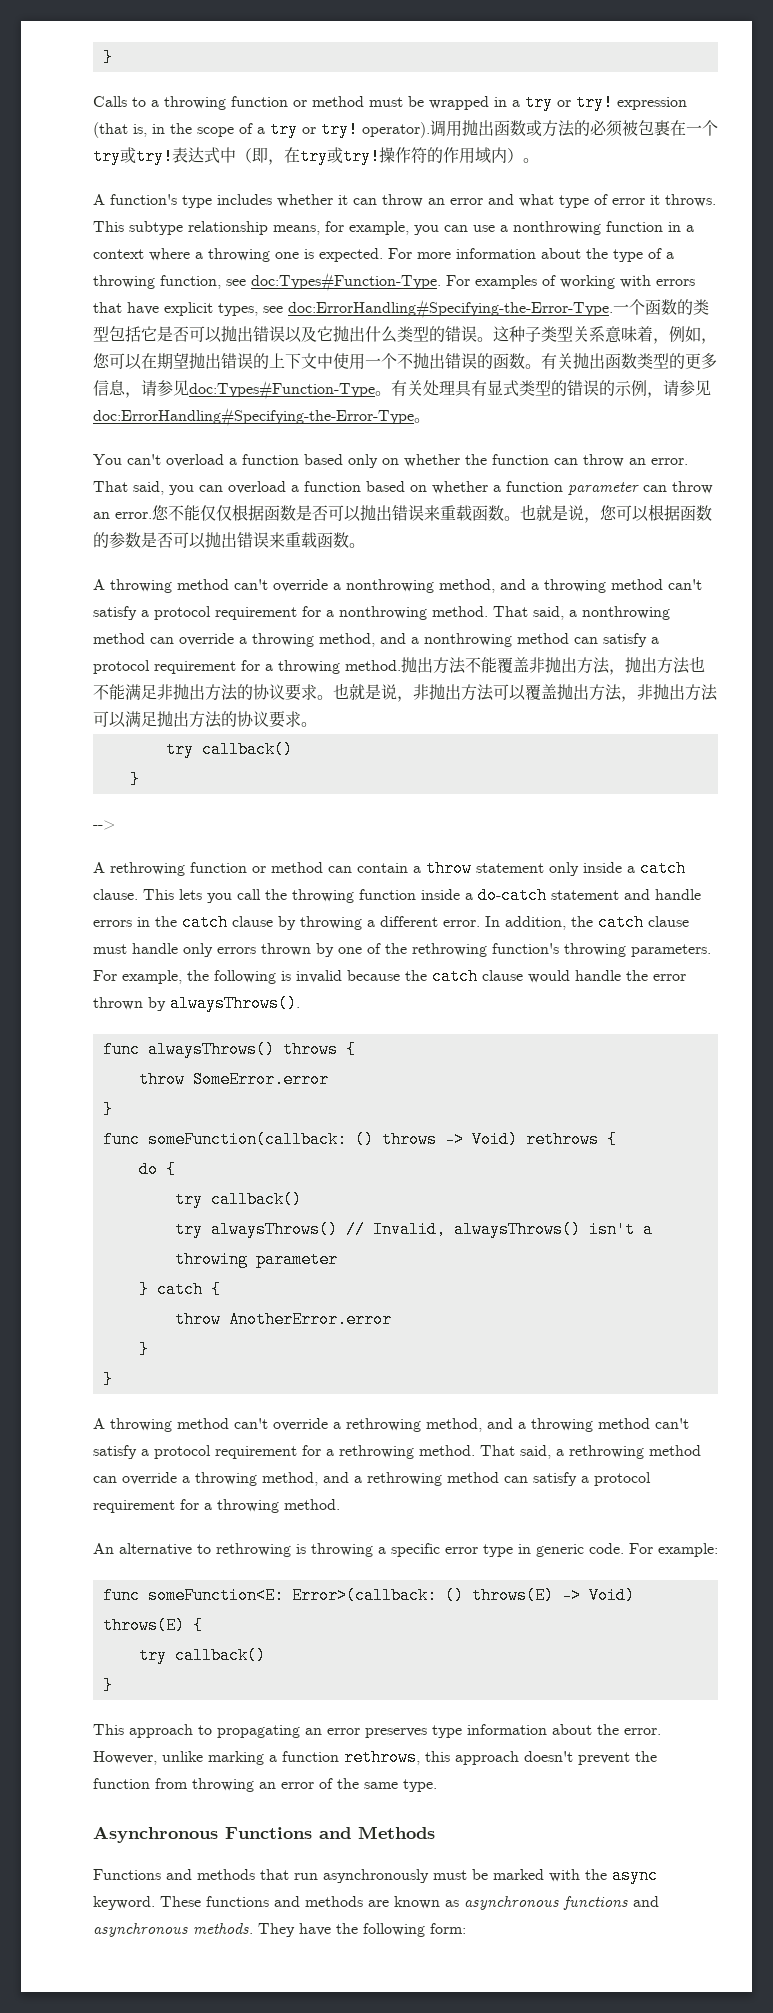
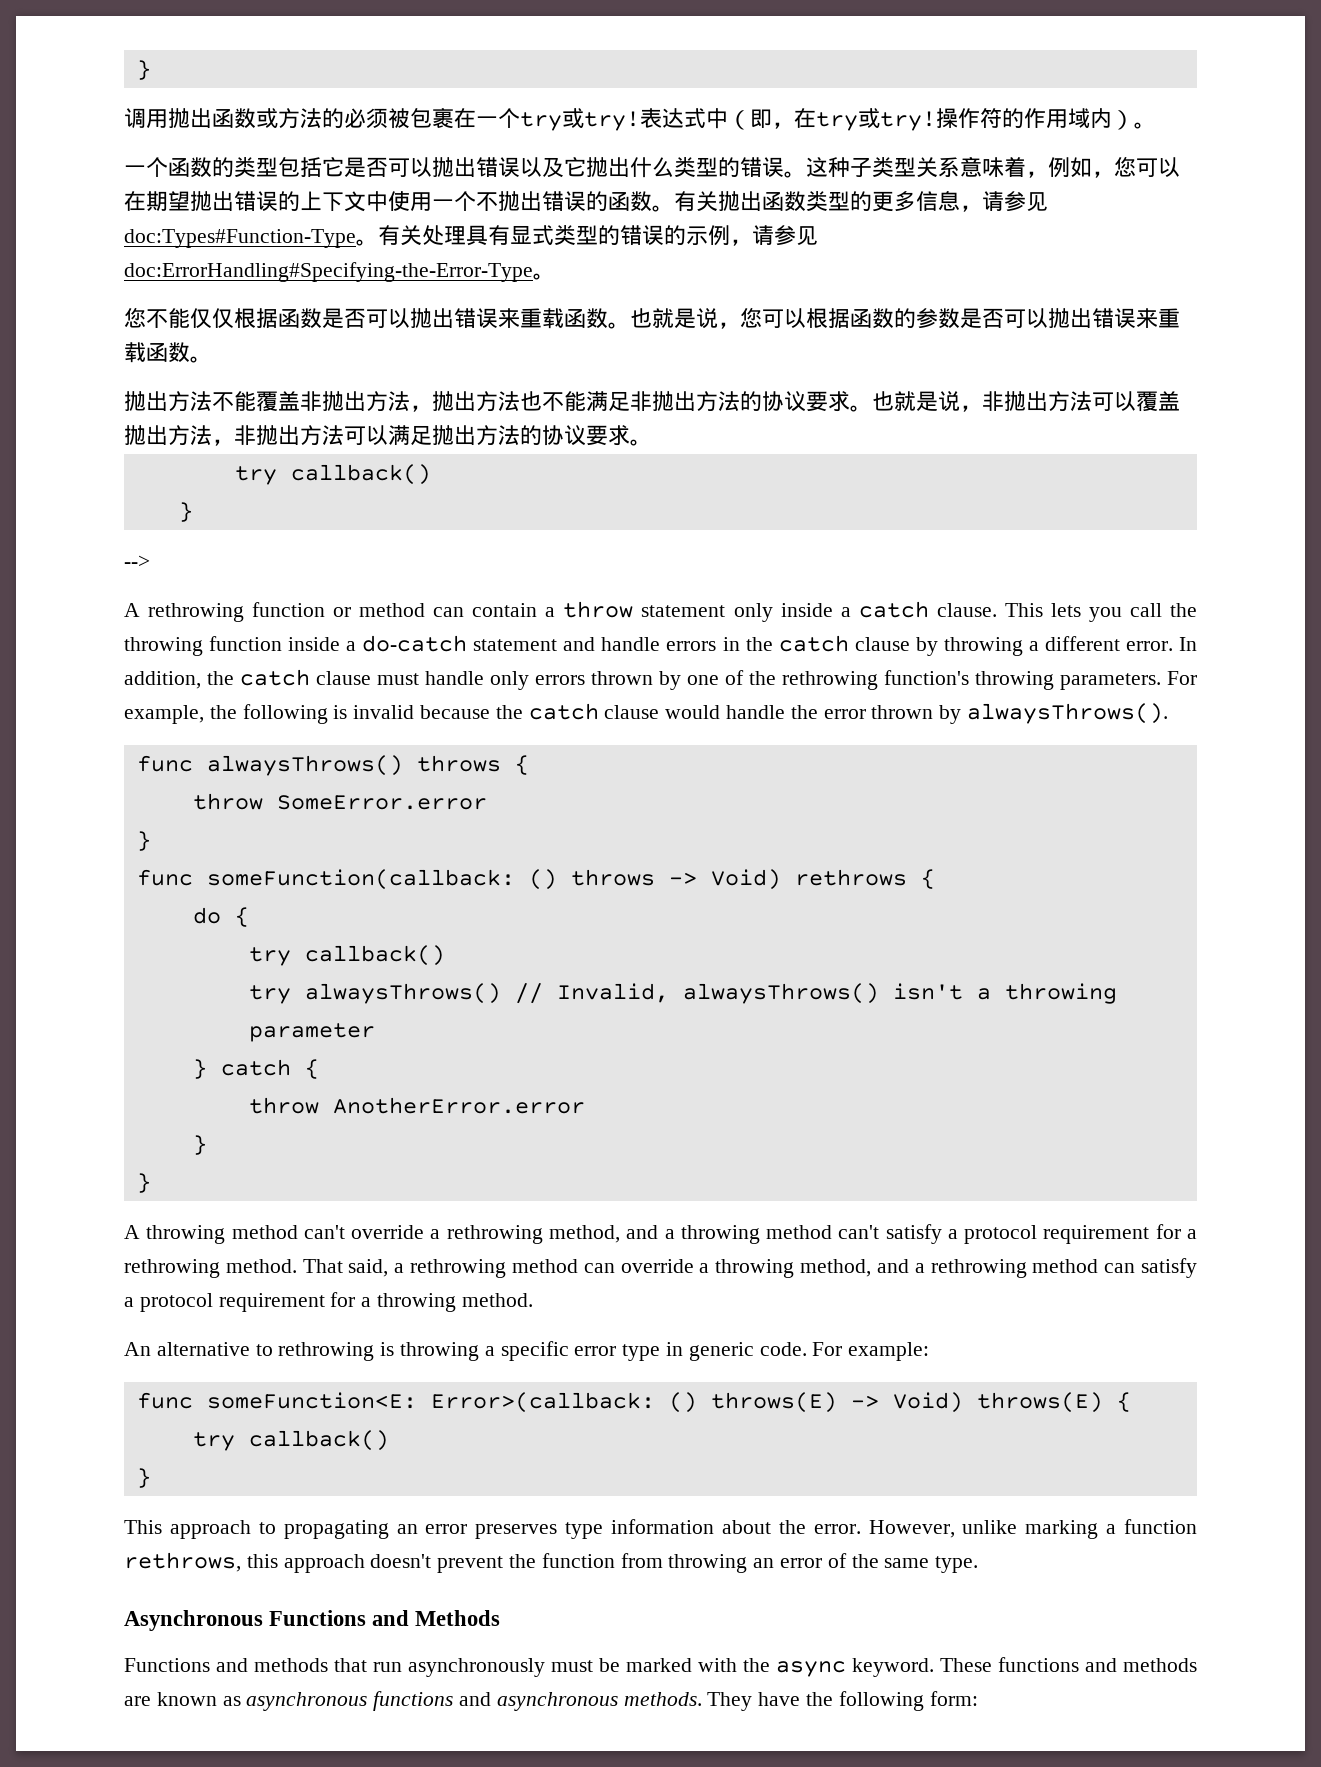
[102,49,113,66] [93,94,687,111] [93,121,430,138] } // Calls to a throwing function or method must be wrapped in a try or try! expression (that is, in the scope of a try or try! operator). -> [136,60,151,80] } //
[93,194,716,208] [93,221,694,235] [93,248,674,262] [93,272,695,292] [93,299,613,319] A function's type includes whether it can throw an error and what type of error it throws. This subtype relationship means, for example, you can use a nonthrowing function in a context where a throwing one is expected. For more information about the type of a throwing function, see doc:Types#Function-Type. For examples of working with errors that have explicit types, see doc:ErrorHandling#Specifying-the-Error-Type. -> (1156, 125) none
[93,454,688,468] [93,481,713,495] [93,512,152,519] You can't overload a function based only on whether the function can throw an error. That said, you can overload a function based on whether a function parameter can throw an error. -> (555, 276) none
[93,579,702,593] [93,606,670,620] [93,633,659,647] [93,660,401,674] A throwing method can't override a nonthrowing method, and a throwing method can't satisfy a protocol requirement for a nonthrowing method. That said, a nonthrowing method can override a throwing method, and a nonthrowing method can satisfy a protocol requirement for a throwing method. -> (212, 359) none

